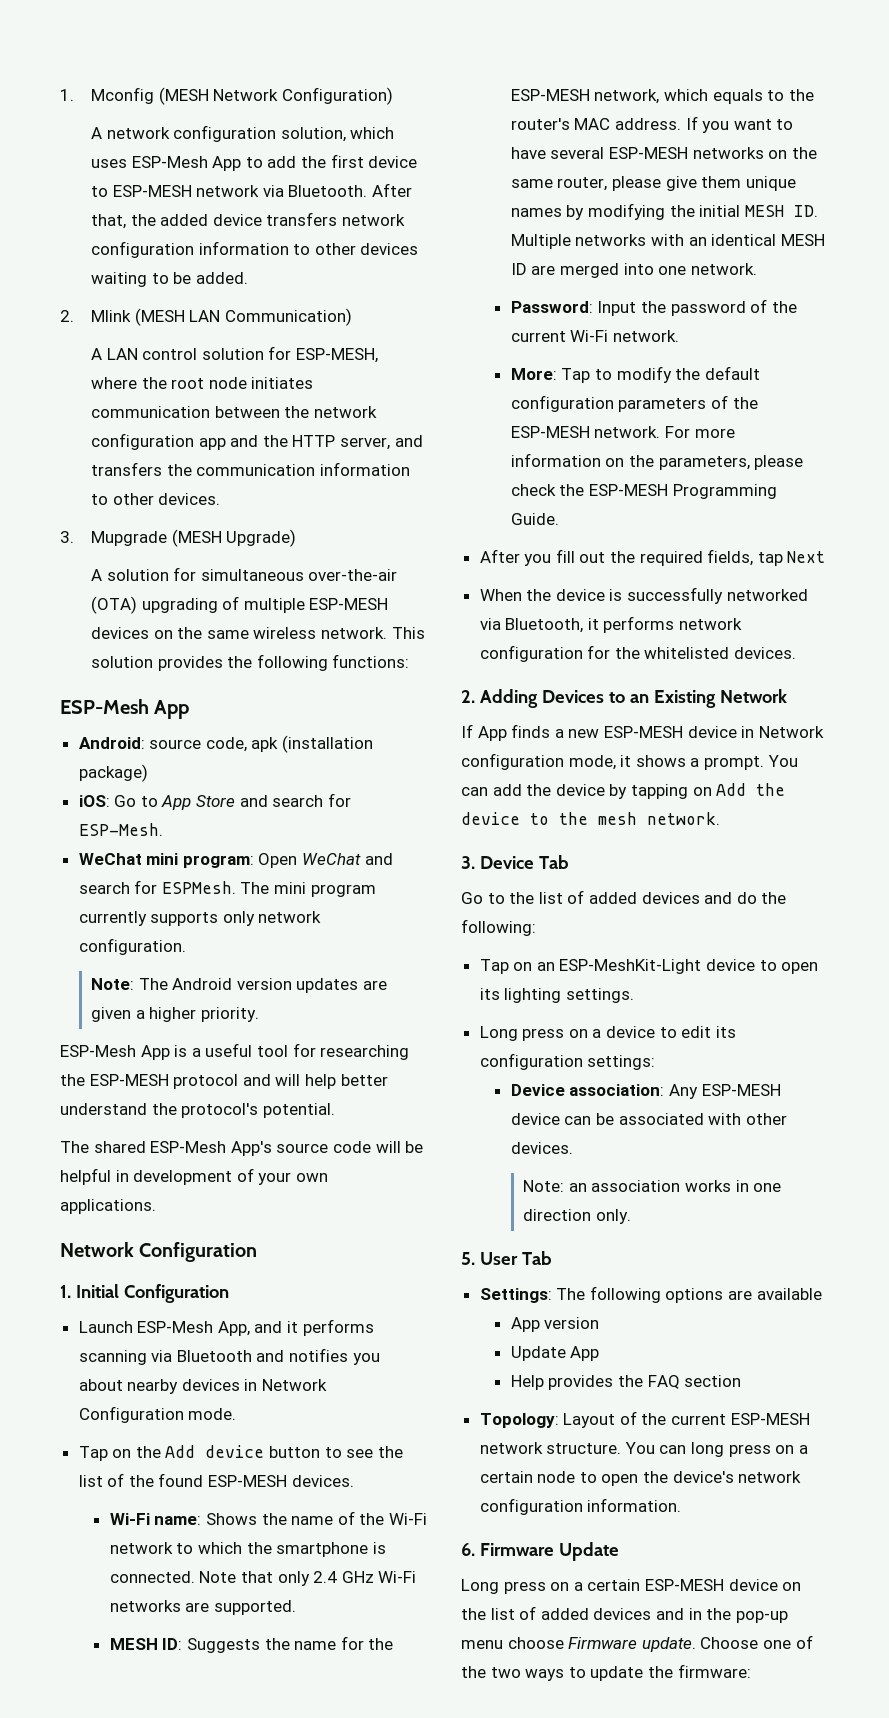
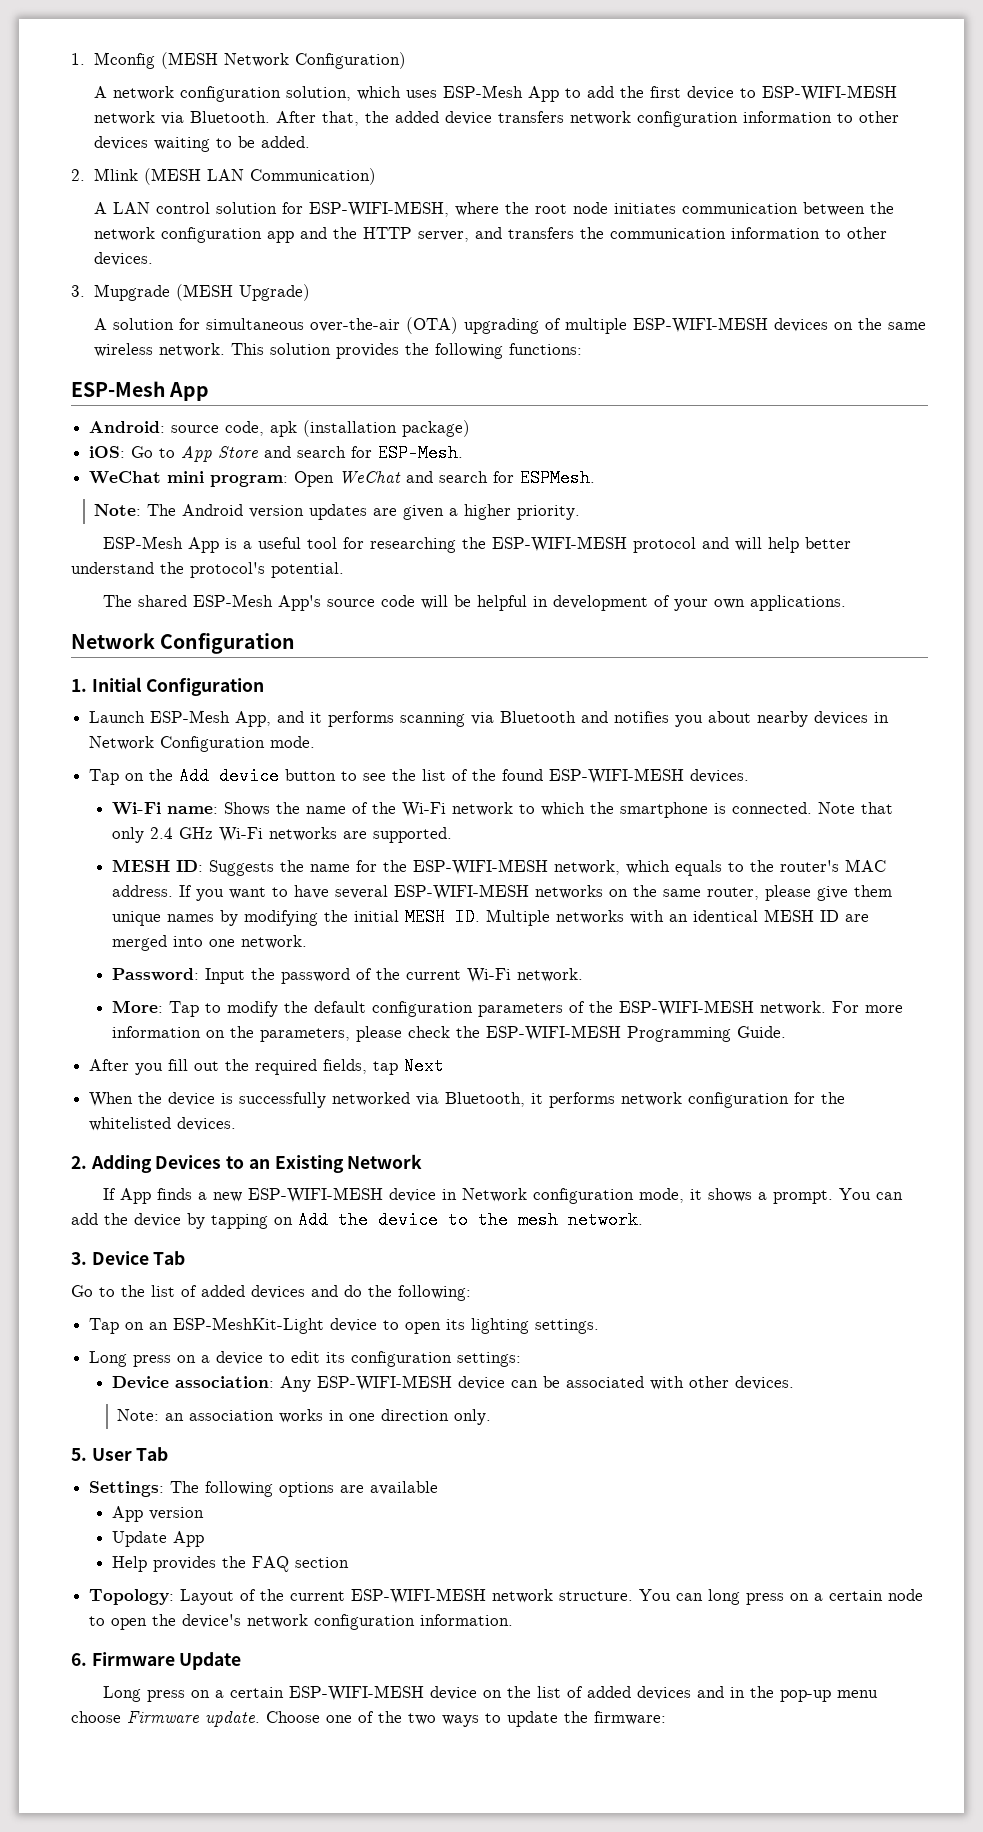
[112,185,192,197] ESP-MESH -> [762,85,898,101] ESP-WIFI-MESH
[296,348,379,363] ESP-MESH, -> [309,201,450,217] ESP-WIFI-MESH,
[309,598,389,610] ESP-MESH -> [633,317,769,333] ESP-WIFI-MESH
[240,882,376,897] [78,911,322,926] [78,938,186,955] The mini program currently supports only network configuration. -> (596, 478) none
[89,1074,169,1086] ESP-MESH -> [492,536,628,552] ESP-WIFI-MESH
[208,1475,288,1487] ESP-MESH -> [549,768,685,784] ESP-WIFI-MESH
[510,89,590,101] ESP-MESH -> [413,859,549,875] ESP-WIFI-MESH
[608,147,688,159] ESP-MESH -> [394,884,530,900] ESP-WIFI-MESH
[510,426,590,438] ESP-MESH -> [619,1000,755,1016] ESP-WIFI-MESH
[588,484,668,496] ESP-MESH -> [486,1025,622,1041] ESP-WIFI-MESH
[603,726,683,738] ESP-MESH -> [248,1187,384,1203] ESP-WIFI-MESH
[701,1084,781,1096] ESP-MESH -> [317,1375,453,1391] ESP-WIFI-MESH
[730,1413,810,1425] ESP-MESH -> [351,1588,487,1604] ESP-WIFI-MESH
[644,1579,724,1591] ESP-MESH -> [289,1685,425,1701] ESP-WIFI-MESH

